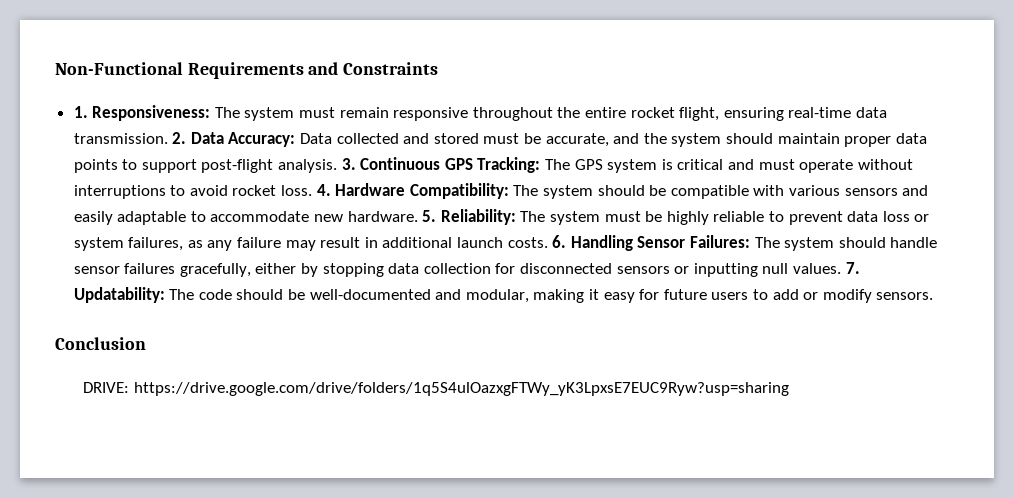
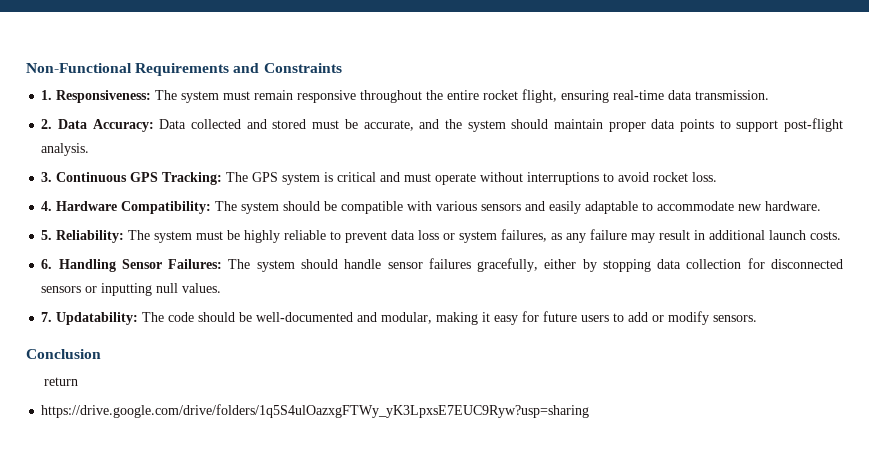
(168, 138) none -> (770, 95) //
(338, 166) none -> (90, 149) //
(313, 190) none -> (718, 177) //
(418, 216) none -> (822, 206) //
(548, 242) none -> (842, 235) //
(841, 268) none -> (222, 288) //
[83,382,130,393] DRIVE: -> [44,377,79,386] return //

